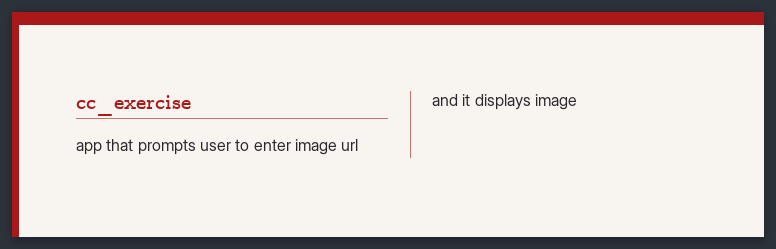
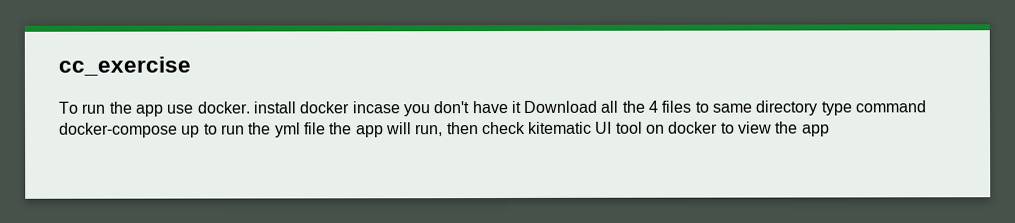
[76,139,359,155] [432,94,577,110] app that prompts user to enter image url and it displays image -> [58,100,928,117] [59,121,830,138] To run the app use docker. install docker incase you don't have it Download all the 4 files to same directory type command docker-compose up to run the yml file the app will run, then check kitematic UI tool on docker to view the app

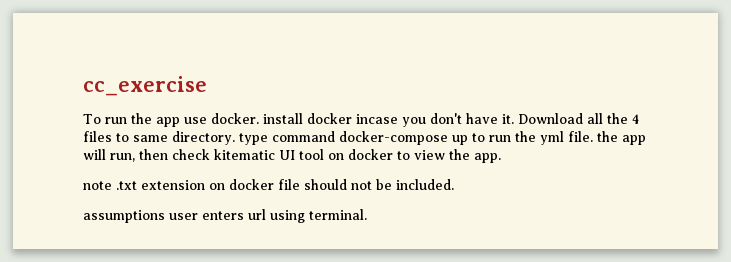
[510,100,522,113] it -> [501,114,514,124] it.
[755,100,819,116] directory -> [172,131,235,145] directory.
[303,122,326,135] file -> [568,131,593,142] file.
[801,124,830,137] app -> [474,153,501,163] [83,179,454,190] [83,209,367,223] app. // note .txt extension on docker file should not be included. // assumptions user enters url using terminal.

